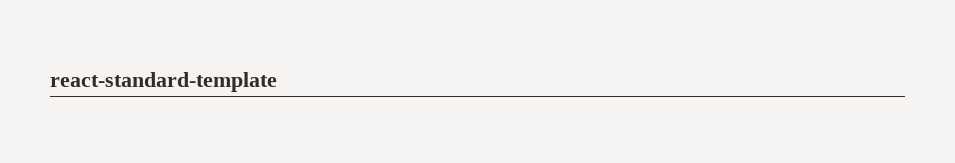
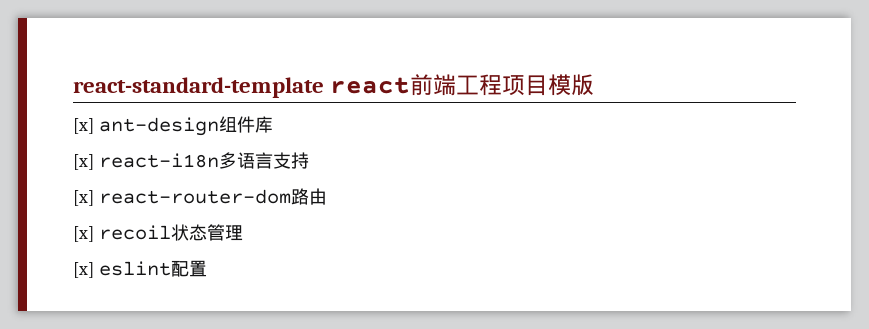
(277, 82) none -> [330,74,595,96] [73,116,273,136] [73,152,309,170] [73,188,327,206] [73,224,243,242] [73,260,207,278] react前端工程项目模版 // [x] ant-design组件库 // [x] react-i18n多语言支持 // [x] react-router-dom路由 // [x] recoil状态管理 // [x] eslint配置

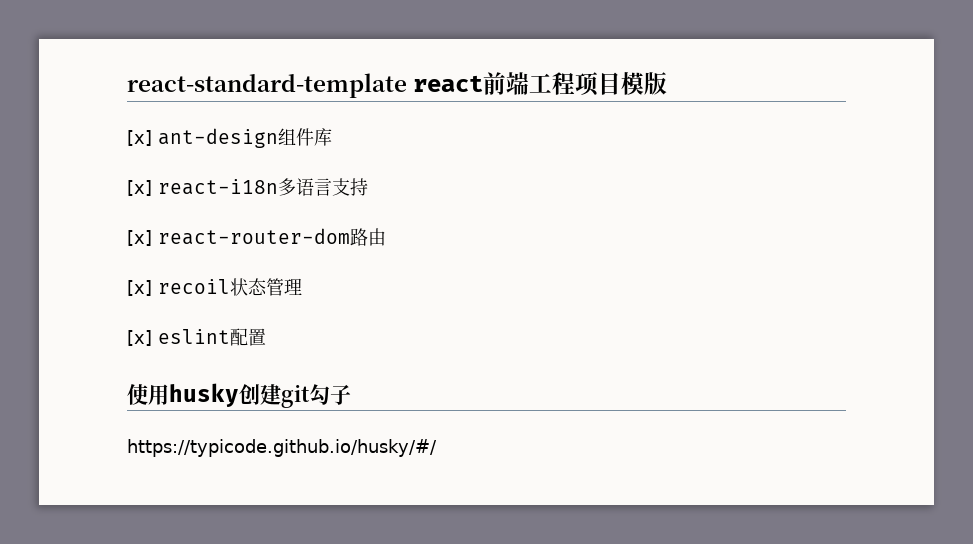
(207, 268) none -> [127,383,351,408] [127,439,437,457] // 使用husky创建git勾子 // https://typicode.github.io/husky/#/

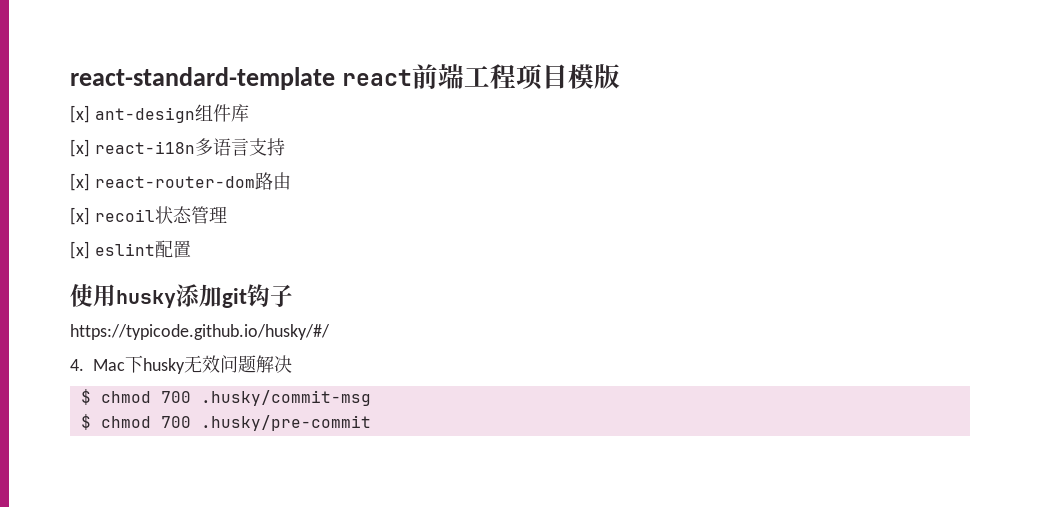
[239,384,330,408] 创建git勾 -> [176,284,270,308] 添加git钩
(437, 448) none -> [70,355,292,374] [80,389,371,406] [80,414,371,431] // 4. Mac下husky无效问题解决 // $ chmod 700 .husky/commit-msg // $ chmod 700 .husky/pre-commit

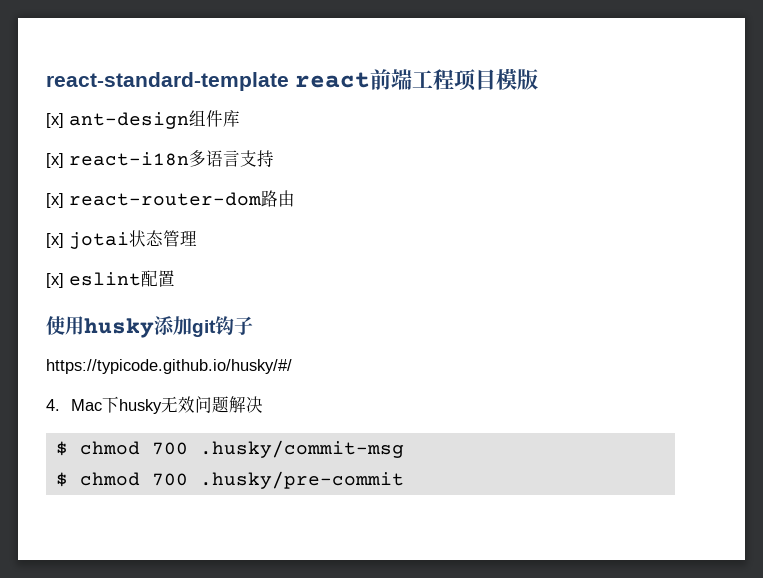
[94,209,155,222] recoil -> [69,232,129,249] jotai

